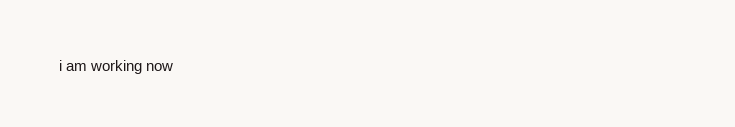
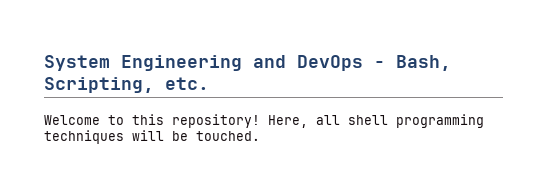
[59,60,174,74] i am working now -> [44,55,451,71] [44,77,209,93] [44,114,484,128] [44,130,260,144] System Engineering and DevOps - Bash, Scripting, etc. // Welcome to this repository! Here, all shell programming techniques will be touched.

